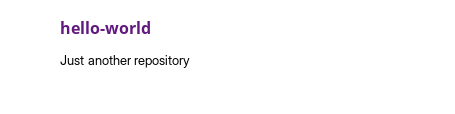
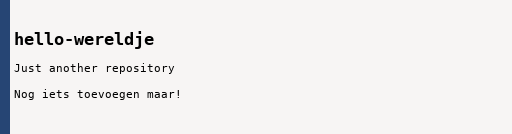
[60,21,151,34] hello-world -> [14,31,154,49] hello-wereldje
(191, 61) none -> [14,89,182,100] // Nog iets toevoegen maar!

